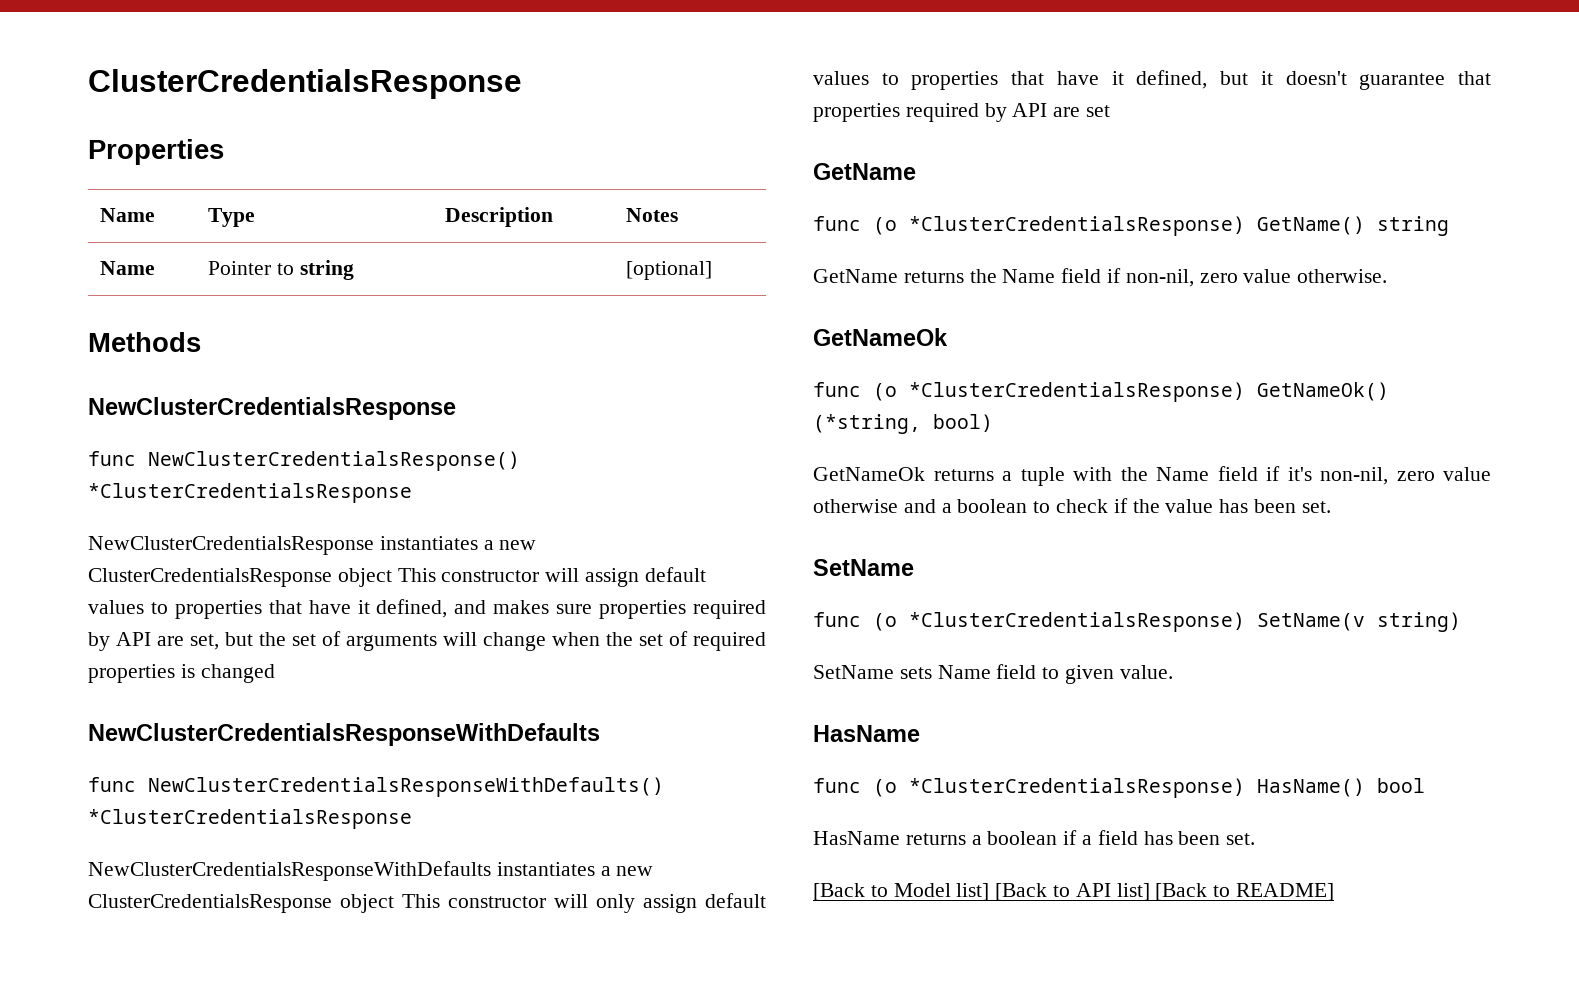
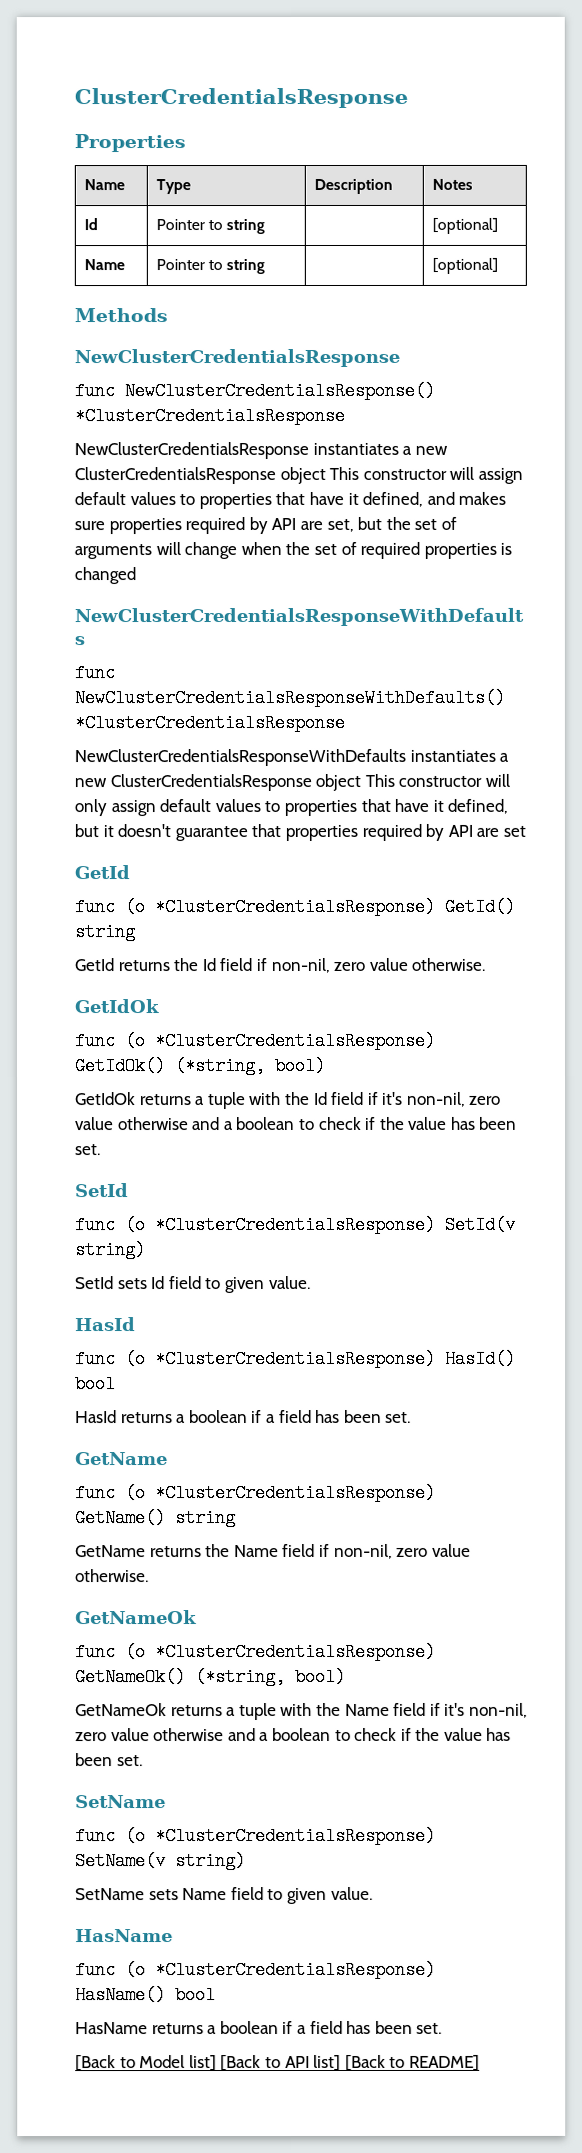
(678, 215) none -> [83,218,98,231] [155,219,266,235] [431,217,498,234] // Id | Pointer to string | | [optional]
(1111, 111) none -> [74,865,130,880] [74,897,515,917] [74,923,135,942] [74,957,486,974] [74,999,159,1014] [74,1031,435,1051] [74,1056,325,1076] [75,1091,502,1110] [75,1116,518,1131] [75,1144,101,1156] [75,1183,129,1198] [75,1215,516,1235] [75,1241,146,1260] [75,1275,311,1294] [75,1317,136,1332] [75,1349,516,1369] [75,1375,116,1394] [75,1409,412,1424] // GetId // func (o *ClusterCredentialsResponse) GetId() string // GetId returns the Id field if non-nil, zero value otherwise. // GetIdOk // func (o *ClusterCredentialsResponse) GetIdOk() (*string, bool) // GetIdOk returns a tuple with the Id field if it's non-nil, zero value otherwise and a boolean to check if the value has been set. // SetId // func (o *ClusterCredentialsResponse) SetId(v string) // SetId sets Id field to given value. // HasId // func (o *ClusterCredentialsResponse) HasId() bool // HasId returns a boolean if a field has been set.

